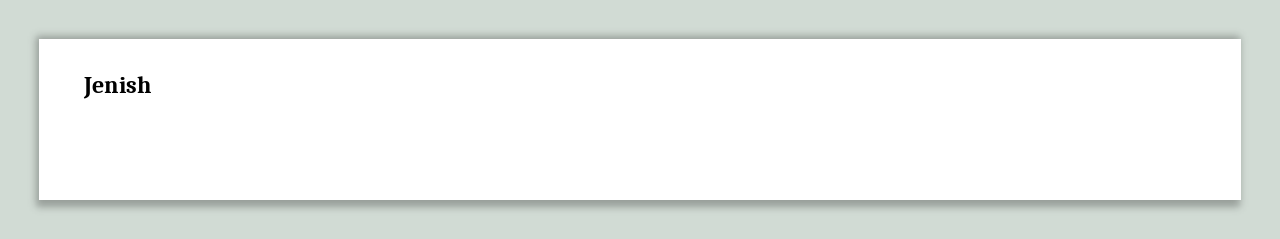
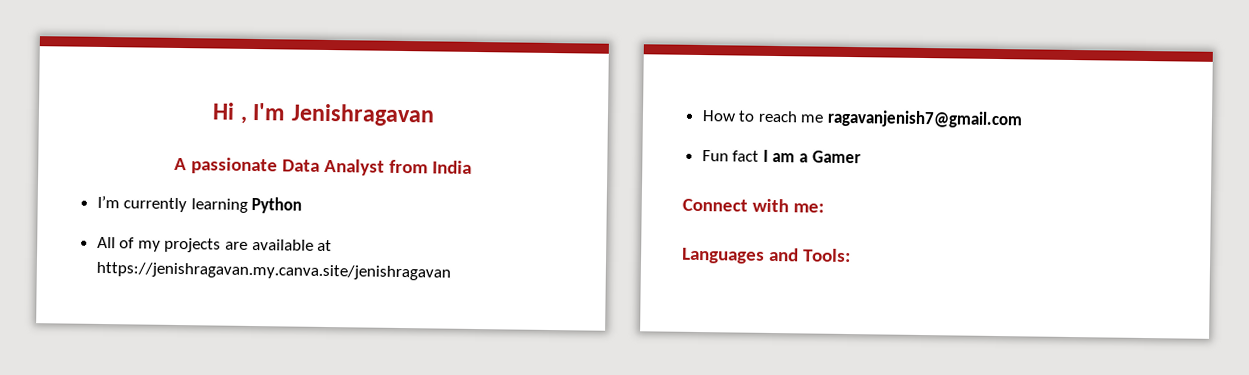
[83,76,151,99] Jenish -> [212,102,435,127] [173,157,473,176] [96,195,303,214] [96,236,333,253] [95,261,451,281] [701,109,1024,129] [701,149,861,164] [682,198,825,213] [681,247,852,264] Hi , I'm Jenishragavan // A passionate Data Analyst from India // I’m currently learning Python // All of my projects are available at https://jenishragavan.my.canva.site/jenishragavan // How to reach me ragavanjenish7@gmail.com // Fun fact I am a Gamer // Connect with me: // Languages and Tools:

